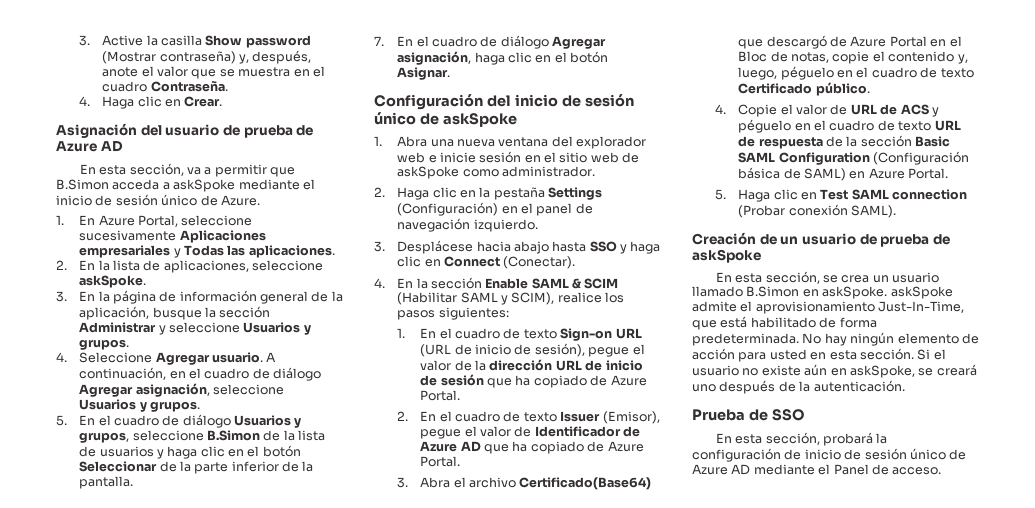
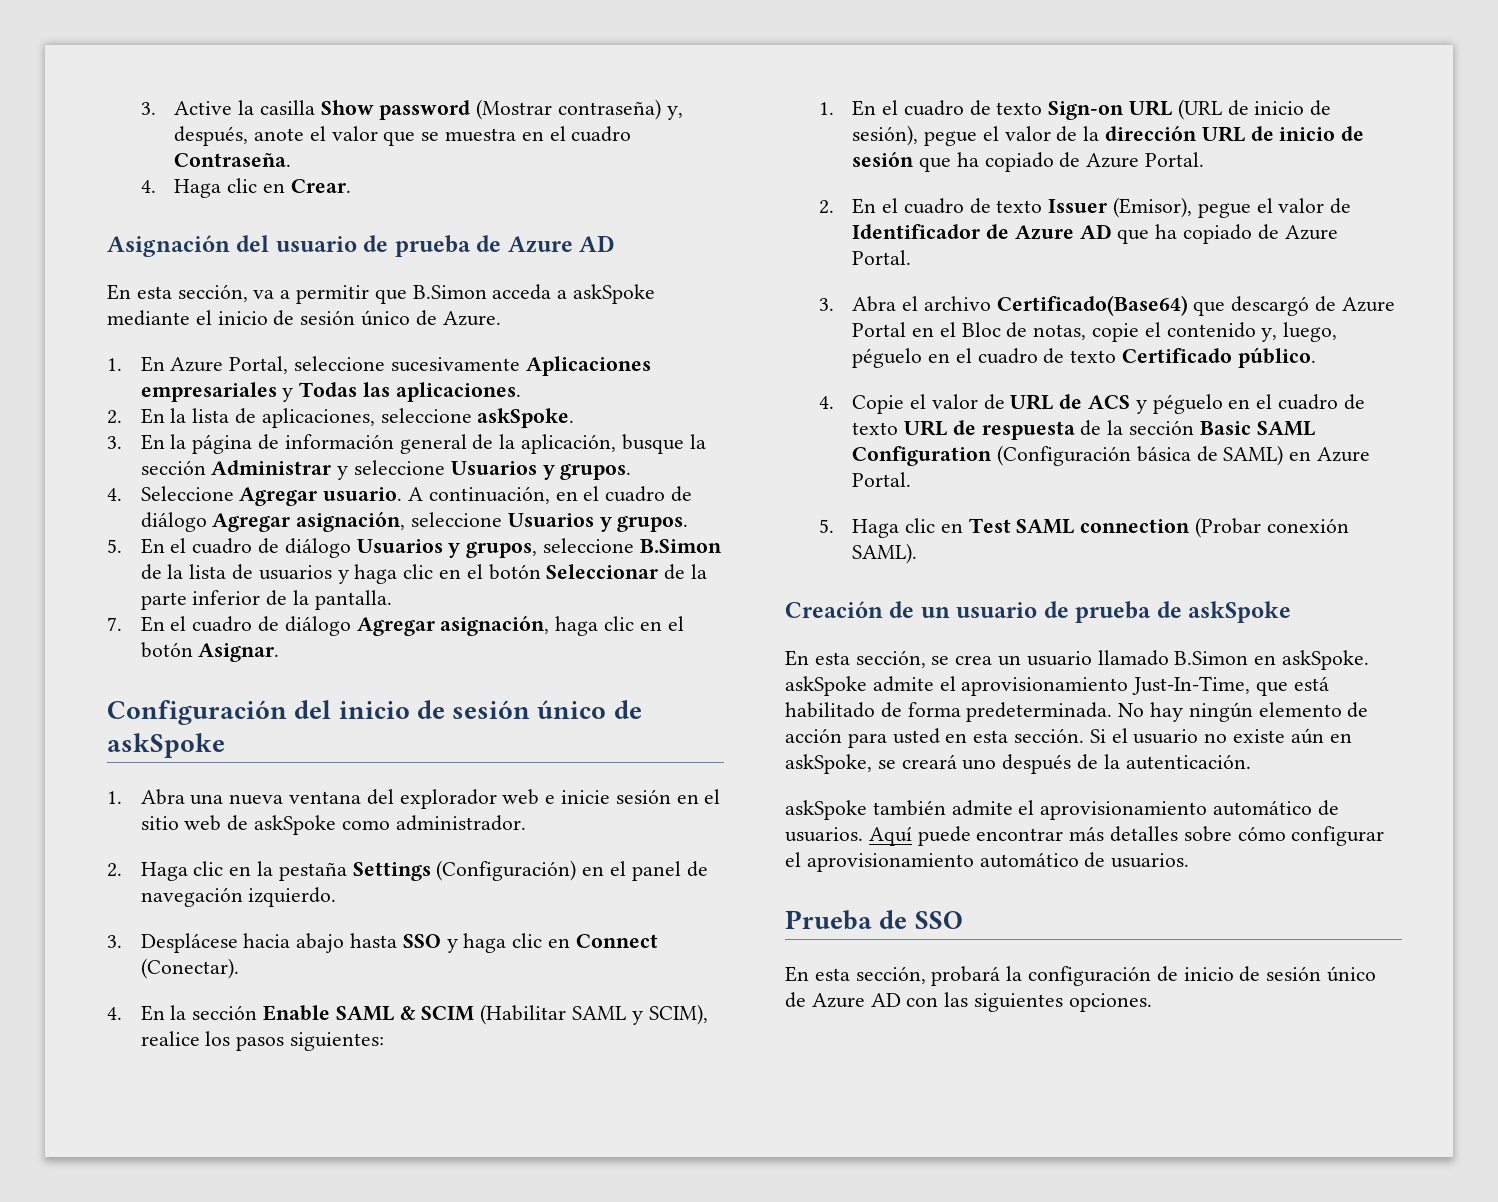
(905, 386) none -> [785,800,1339,820] [785,826,1385,846] [785,852,1190,872] // askSpoke también admite el aprovisionamiento automático de usuarios. Aquí puede encontrar más detalles sobre cómo configurar el aprovisionamiento automático de usuarios.
[753,464,942,475] mediante el Panel de acceso. -> [906,992,1152,1012] con las siguientes opciones.

